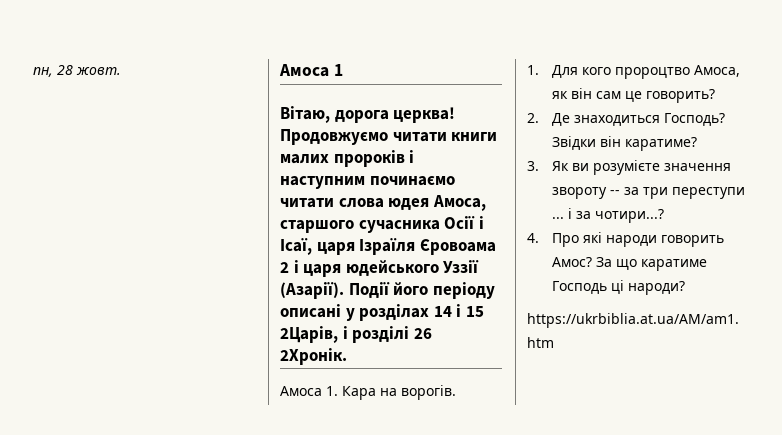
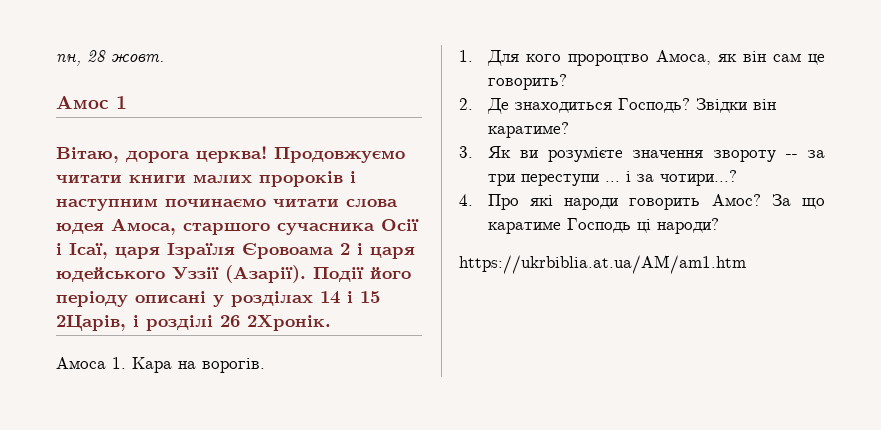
[279,64,329,77] Амоса -> [56,96,109,109] Амос

